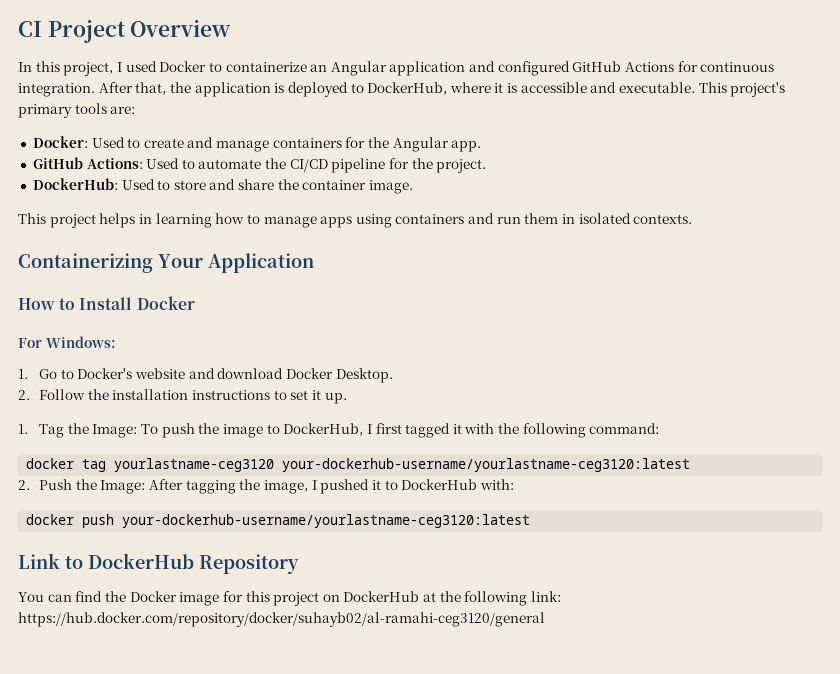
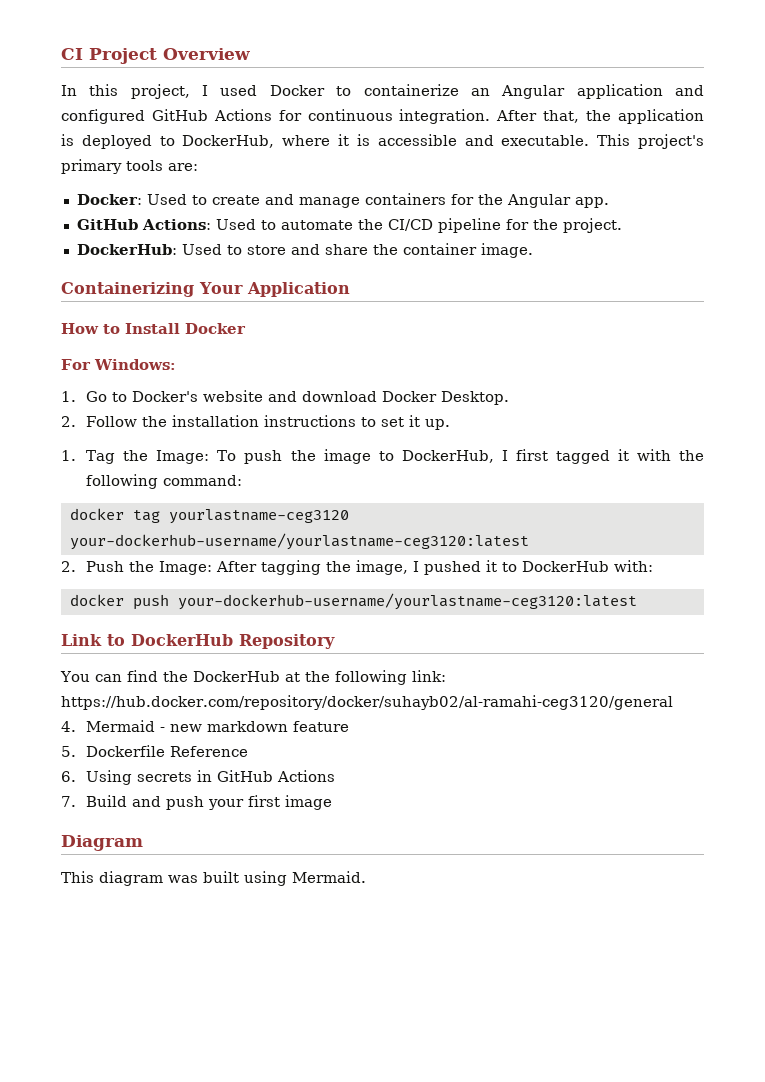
[18,213,693,228] // This project helps in learning how to manage apps using containers and run them in isolated contexts. -> (533, 250) none
[129,591,340,606] Docker image for this project on -> (188, 676) none
(545, 619) none -> [61,720,350,732] [61,745,249,757] [61,770,336,785] [61,795,333,810] [61,835,143,851] [61,871,366,886] // 4. Mermaid - new markdown feature // 5. Dockerfile Reference // 6. Using secrets in GitHub Actions // 7. Build and push your first image // Diagram // This diagram was built using Mermaid.

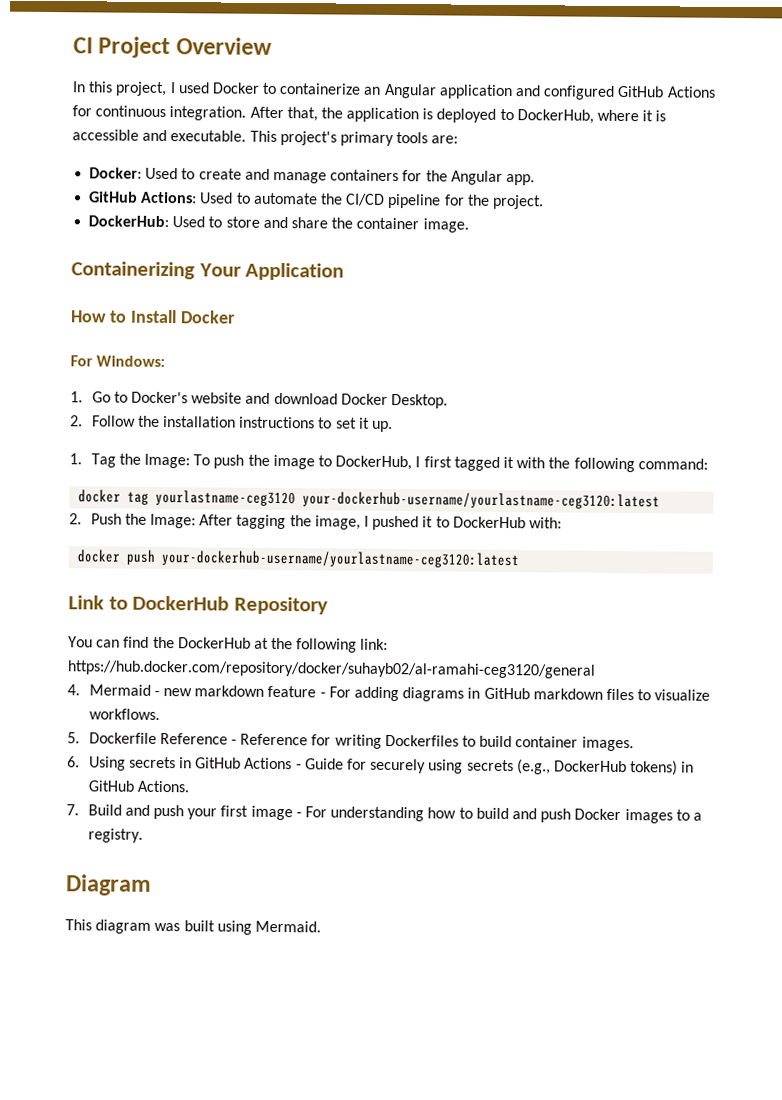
[61,745,249,757] // 5. Dockerfile Reference -> [319,686,711,702] [88,708,160,720] [67,732,634,752] - For adding diagrams in GitHub markdown files to visualize workflows. // 5. Dockerfile Reference - Reference for writing Dockerfiles to build container images.
(336, 776) none -> [295,758,695,776] [87,780,189,793] - Guide for securely using secrets (e.g., DockerHub tokens) in GitHub Actions.
(333, 802) none -> [295,806,702,824] [87,828,143,843] - For understanding how to build and push Docker images to a registry.

